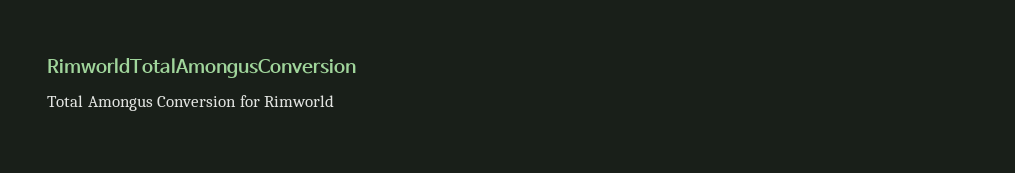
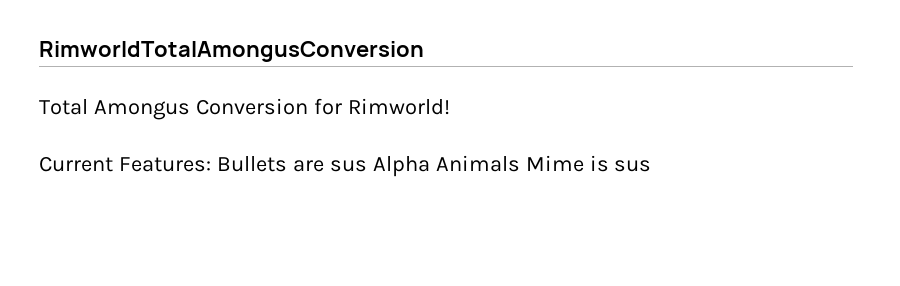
[264,95,335,107] Rimworld -> [347,98,450,115] [39,155,652,177] Rimworld! // Current Features: Bullets are sus Alpha Animals Mime is sus

